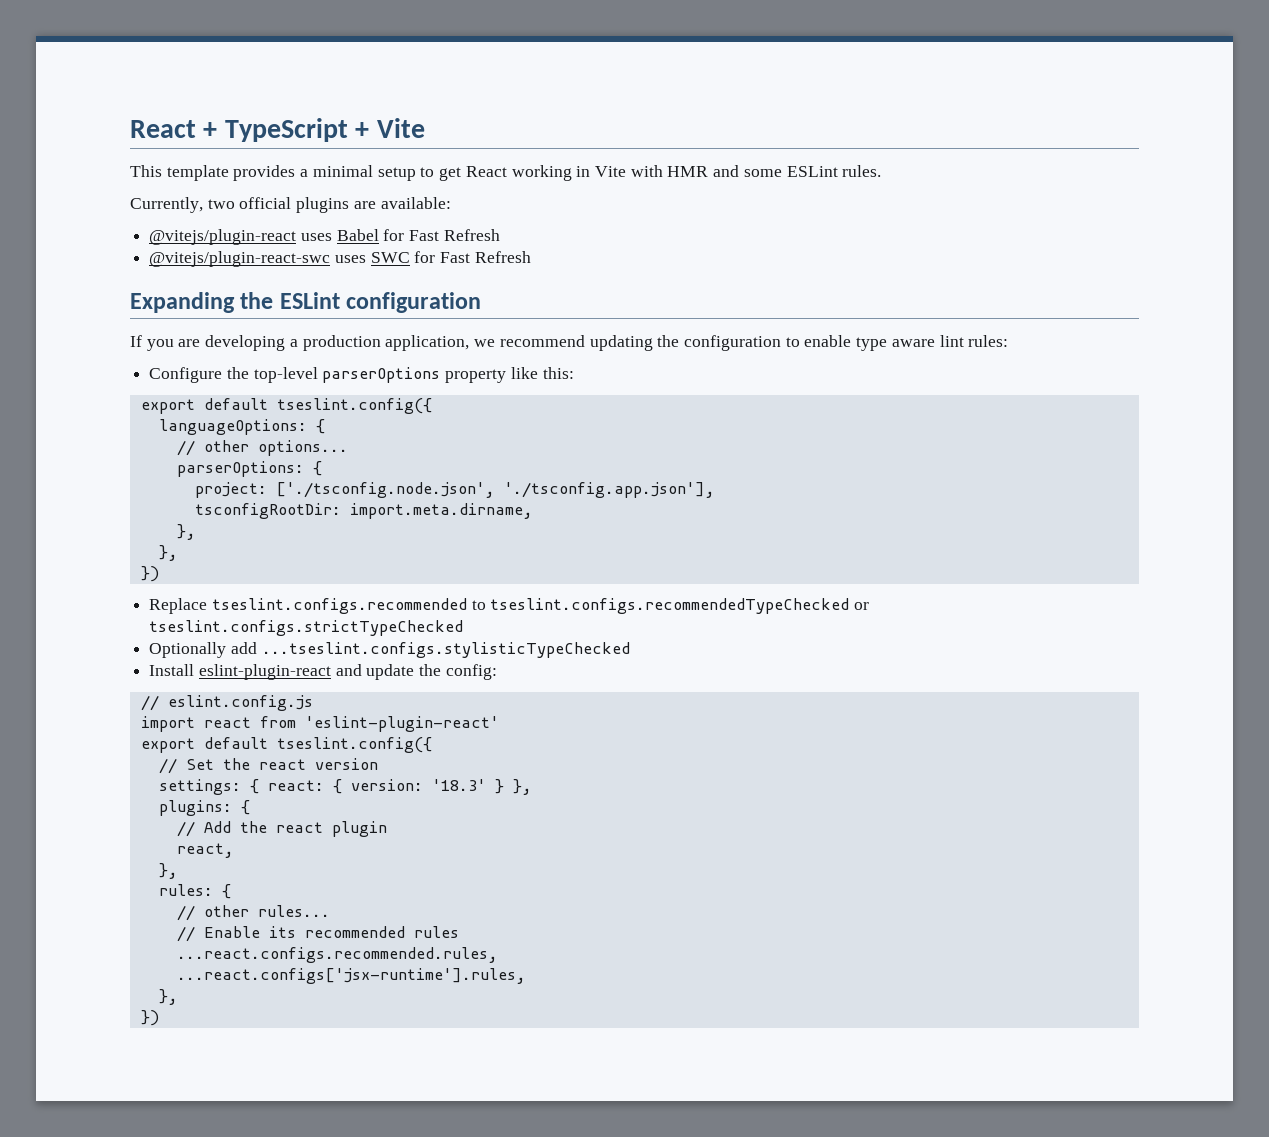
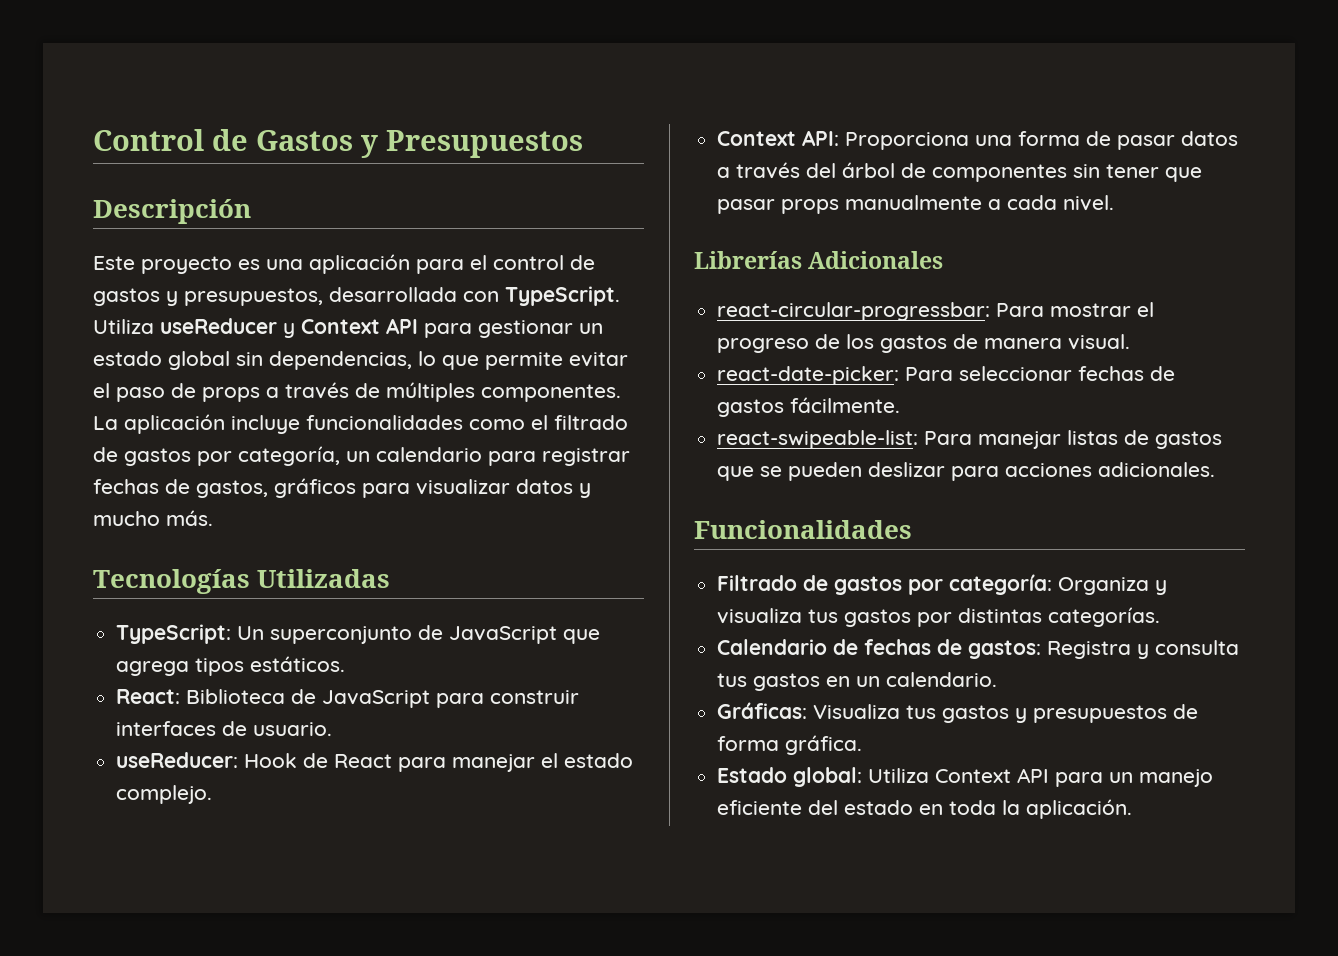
[130,118,425,142] [130,165,882,181] [130,197,451,213] [149,229,500,245] [149,251,531,267] [130,292,482,313] [130,335,1009,351] [149,367,574,383] [140,398,432,414] [158,419,325,435] [176,440,348,456] [176,461,322,477] [194,482,715,498] [194,503,533,519] [176,524,196,540] [158,545,178,561] [140,566,159,582] [149,598,870,614] [149,620,464,636] [149,642,630,658] [149,664,497,680] [140,695,313,711] [140,716,499,732] [140,737,432,753] [158,758,378,774] [158,779,532,795] [158,800,250,816] [176,821,387,837] [176,843,234,858] [158,863,178,879] [158,884,231,899] [176,905,330,921] [176,926,459,942] [176,947,498,963] [176,968,526,984] [158,989,178,1005] [140,1010,159,1026] React + TypeScript + Vite // This template provides a minimal setup to get React working in Vite with HMR and some ESLint rules. // Currently, two official plugins are available: // @vitejs/plugin-react uses Babel for Fast Refresh // @vitejs/plugin-react-swc uses SWC for Fast Refresh // Expanding the ESLint configuration // If you are developing a production application, we recommend updating the configuration to enable type aware lint rules: // Configure the top-level parserOptions property like this: // export default tseslint.config({ // languageOptions: { // // other options... // parserOptions: { // project: ['./tsconfig.node.json', './tsconfig.app.json'], // tsconfigRootDir: import.meta.dirname, // }, // }, // }) // Replace tseslint.configs.recommended to tseslint.configs.recommendedTypeChecked or tseslint.configs.strictTypeChecked // Optionally add ...tseslint.configs.stylisticTypeChecked // Install eslint-plugin-react and update the config: // // eslint.config.js // import react from 'eslint-plugin-react' // export default tseslint.config({ // // Set the react version // settings: { react: { version: '18.3' } }, // plugins: { // // Add the react plugin // react, // }, // rules: { // // other rules... // // Enable its recommended rules // ...react.configs.recommended.rules, // ...react.configs['jsx-runtime'].rules, // }, // }) -> [93,129,583,158] [93,199,251,224] [93,254,595,274] [93,286,620,306] [93,318,603,338] [93,351,628,370] [93,382,621,402] [93,414,628,434] [93,446,630,466] [93,478,591,498] [93,510,213,526] [93,569,391,594] [116,624,601,644] [116,656,346,676] [116,689,580,708] [116,721,333,736] [116,752,634,772] [116,785,213,804] [717,130,1239,150] [717,162,1203,182] [717,195,1115,214] [694,251,944,269] [717,302,1155,321] [717,334,1131,353] [717,366,1176,385] [717,397,901,417] [717,430,1223,449] [717,462,1216,481] [694,520,912,539] [717,574,1168,595] [717,607,1161,627] [717,639,1240,659] [717,672,998,691] [717,702,1199,723] [717,735,863,755] [717,767,1214,787] [717,799,1133,819] Control de Gastos y Presupuestos // Descripción // Este proyecto es una aplicación para el control de gastos y presupuestos, desarrollada con TypeScript. Utiliza useReducer y Context API para gestionar un estado global sin dependencias, lo que permite evitar el paso de props a través de múltiples componentes. La aplicación incluye funcionalidades como el filtrado de gastos por categoría, un calendario para registrar fechas de gastos, gráficos para visualizar datos y mucho más. // Tecnologías Utilizadas // TypeScript: Un superconjunto de JavaScript que agrega tipos estáticos. // React: Biblioteca de JavaScript para construir interfaces de usuario. // useReducer: Hook de React para manejar el estado complejo. // Context API: Proporciona una forma de pasar datos a través del árbol de componentes sin tener que pasar props manualmente a cada nivel. // Librerías Adicionales // react-circular-progressbar: Para mostrar el progreso de los gastos de manera visual. // react-date-picker: Para seleccionar fechas de gastos fácilmente. // react-swipeable-list: Para manejar listas de gastos que se pueden deslizar para acciones adicionales. // Funcionalidades // Filtrado de gastos por categoría: Organiza y visualiza tus gastos por distintas categorías. // Calendario de fechas de gastos: Registra y consulta tus gastos en un calendario. // Gráficas: Visualiza tus gastos y presupuestos de forma gráfica. // Estado global: Utiliza Context API para un manejo eficiente del estado en toda la aplicación.

